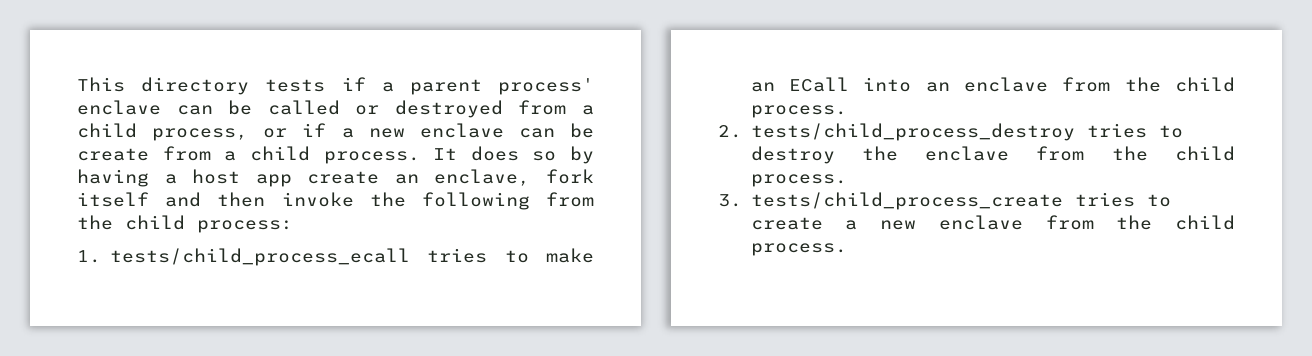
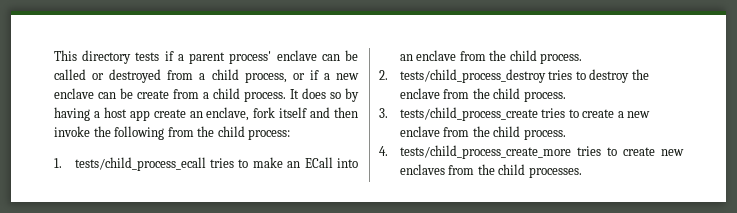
(847, 249) none -> [379,145,684,159] [399,164,582,178] // 4. tests/child_process_create_more tries to create new enclaves from the child processes.

